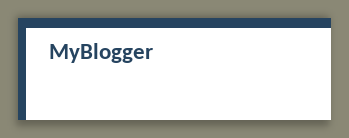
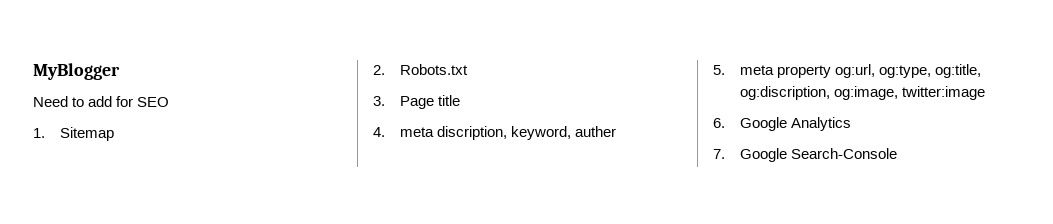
(153, 53) none -> [33,96,170,107] [33,127,114,141] [373,64,468,75] [373,95,460,109] [373,126,616,140] [713,64,981,78] [739,86,985,100] [713,117,851,131] [713,148,897,162] // Need to add for SEO // 1. Sitemap // 2. Robots.txt // 3. Page title // 4. meta discription, keyword, auther // 5. meta property og:url, og:type, og:title, og:discription, og:image, twitter:image // 6. Google Analytics // 7. Google Search-Console

